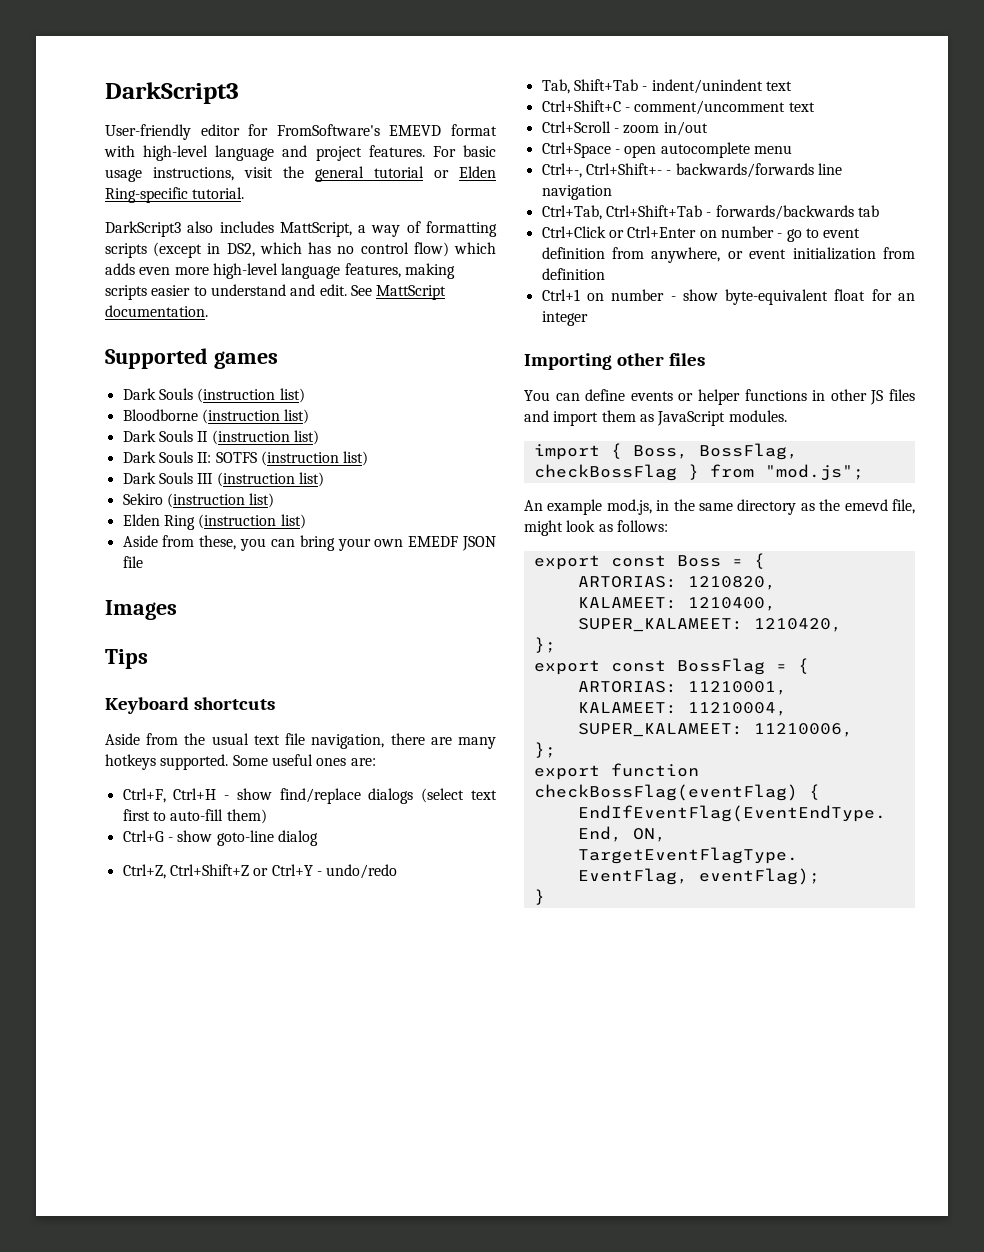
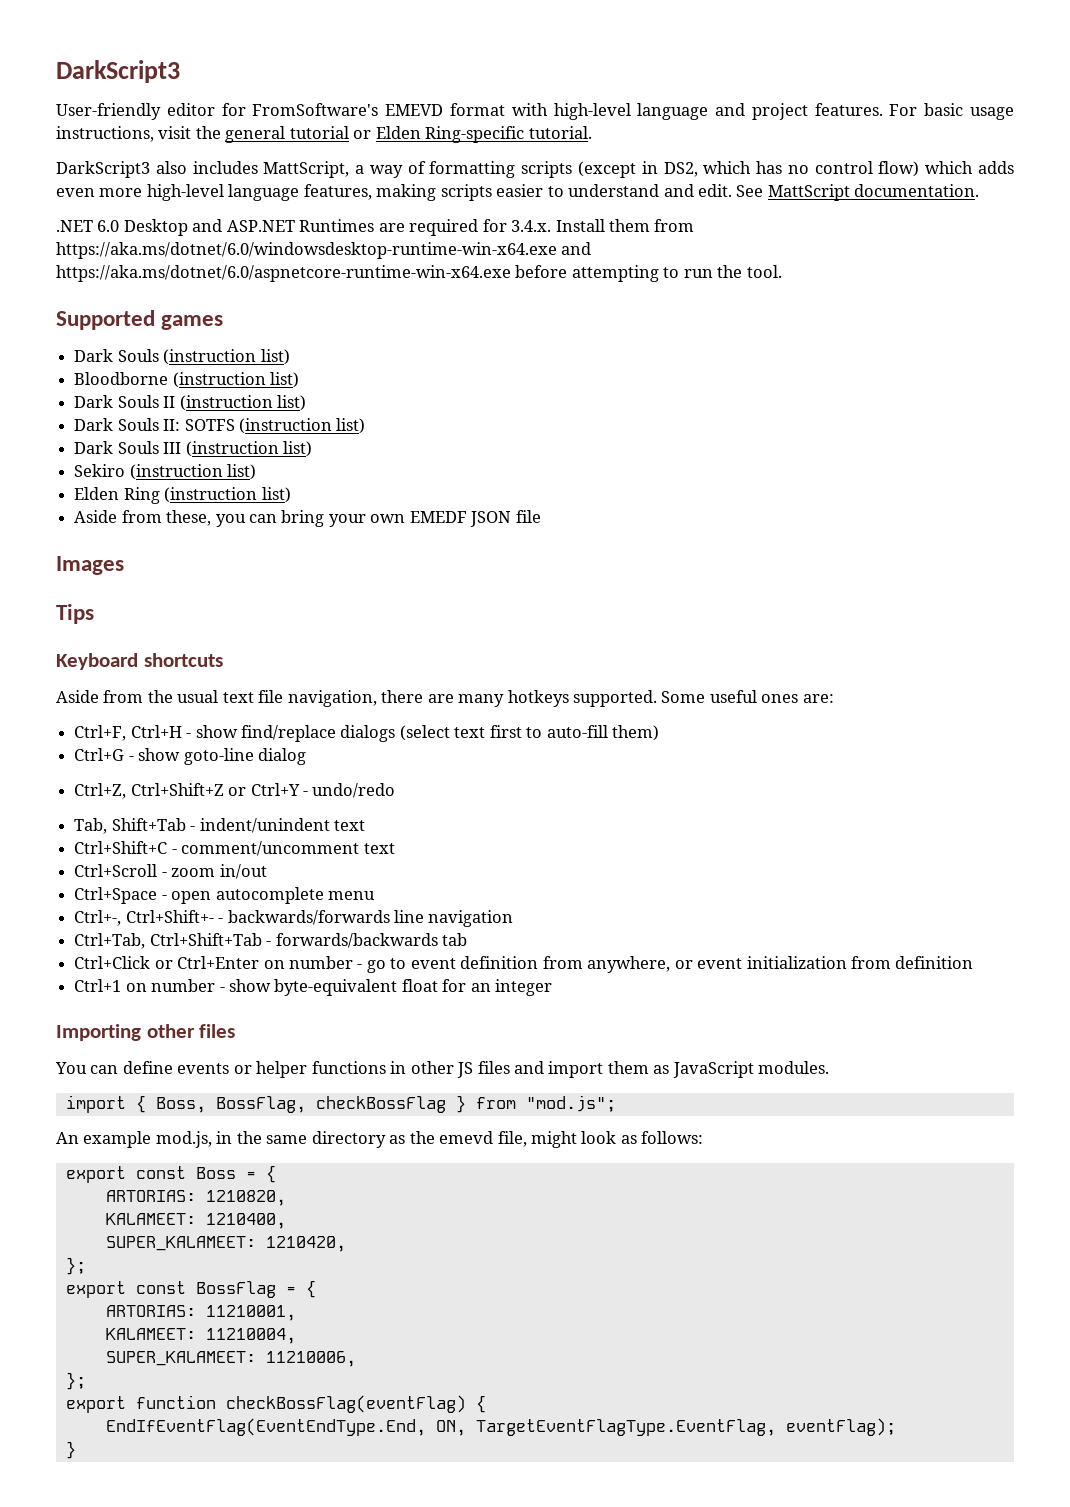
(208, 311) none -> [56,219,695,236] [56,242,592,259] [56,265,782,282] // .NET 6.0 Desktop and ASP.NET Runtimes are required for 3.4.x. Install them from https://aka.ms/dotnet/6.0/windowsdesktop-runtime-win-x64.exe and https://aka.ms/dotnet/6.0/aspnetcore-runtime-win-x64.exe before attempting to run the tool.

